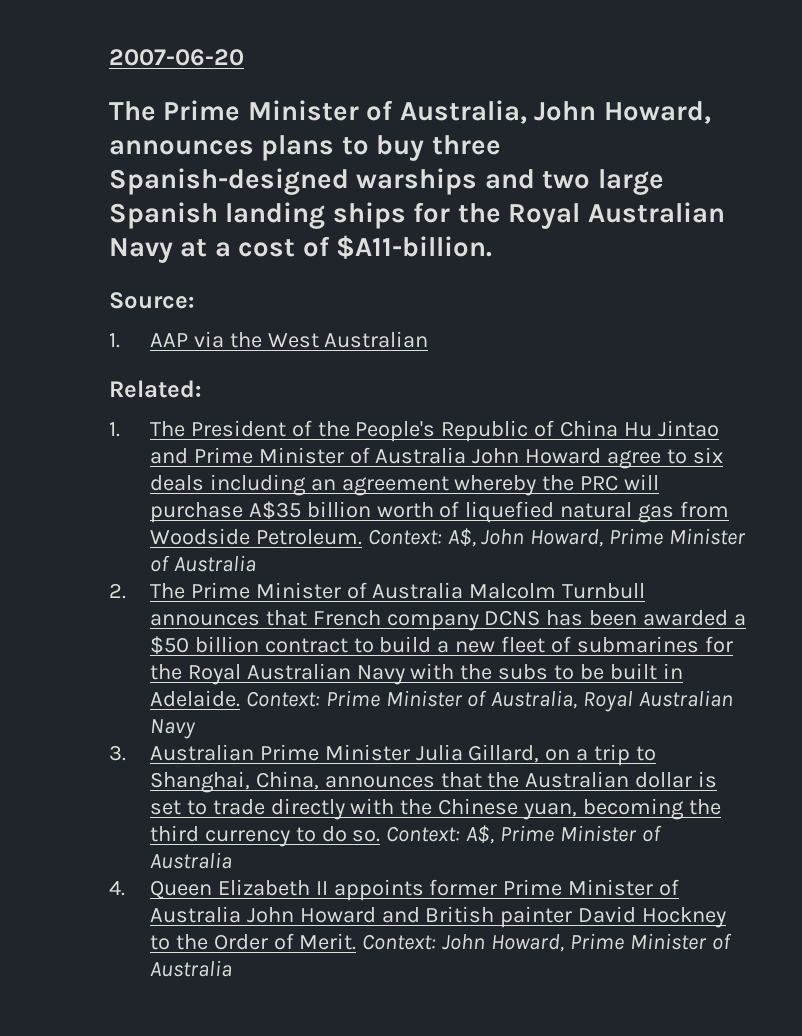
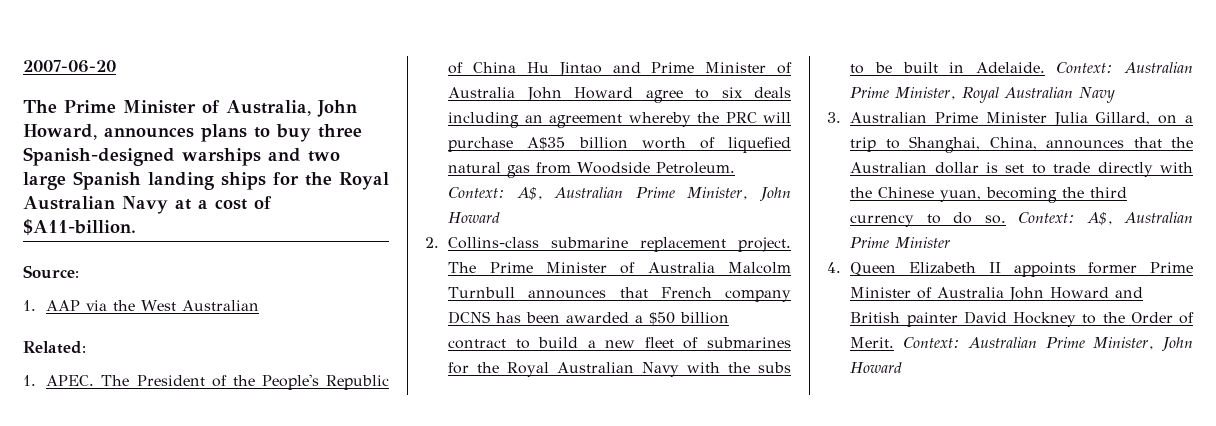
(120, 429) none -> [46,375,95,386] APEC.
[481,528,747,547] [149,555,256,572] [109,583,126,599] John Howard, Prime Minister of Australia // 2. -> [554,187,791,202] [448,212,501,223] [425,237,791,252] Australian Prime Minister, John Howard // 2. Collins-class submarine replacement project.
[325,690,578,709] Prime Minister of Australia, -> [1124,62,1193,73] [850,87,957,100] Australian Prime Minister,
[500,825,663,842] [149,852,232,869] Prime Minister of Australia -> [1124,212,1193,223] [850,237,951,248] Australian Prime Minister
[442,933,733,952] [149,960,232,977] John Howard, Prime Minister of Australia -> [967,337,1193,352] [850,362,903,373] Australian Prime Minister, John Howard

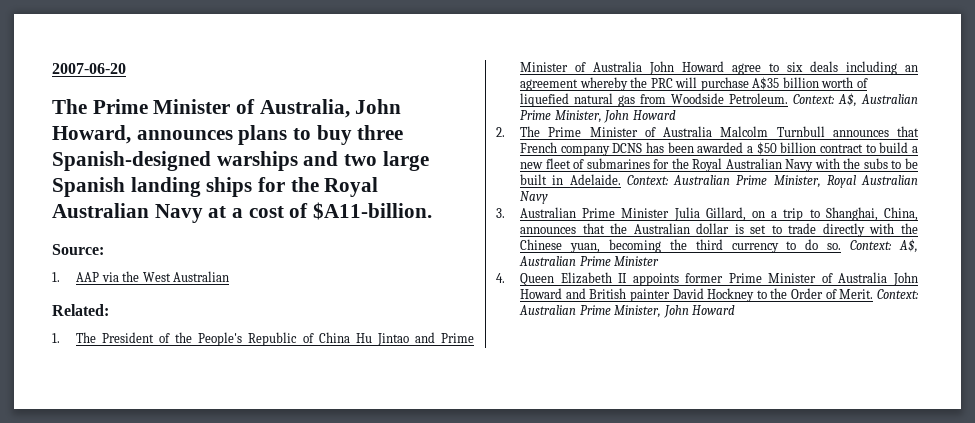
[46,375,95,386] APEC. -> (60, 338) none
[448,237,791,252] Collins-class submarine replacement project. -> (505, 132) none

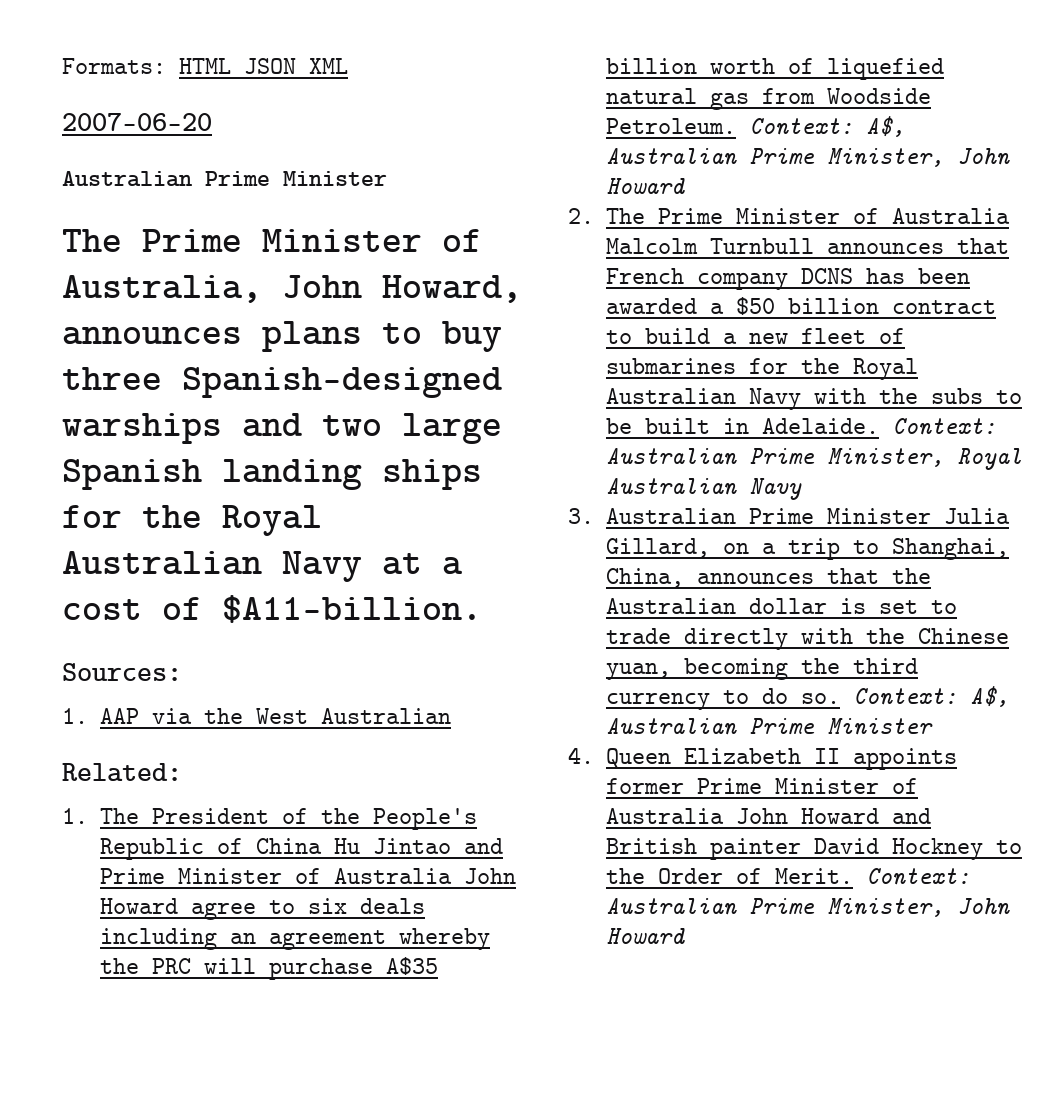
[52,63,126,74] 2007-06-20 -> [62,58,348,74] [62,113,212,131] [62,171,387,187] Formats: HTML JSON XML // 2007-06-20 // Australian Prime Minister
[52,244,104,255] Source: -> [62,663,182,681] Sources:

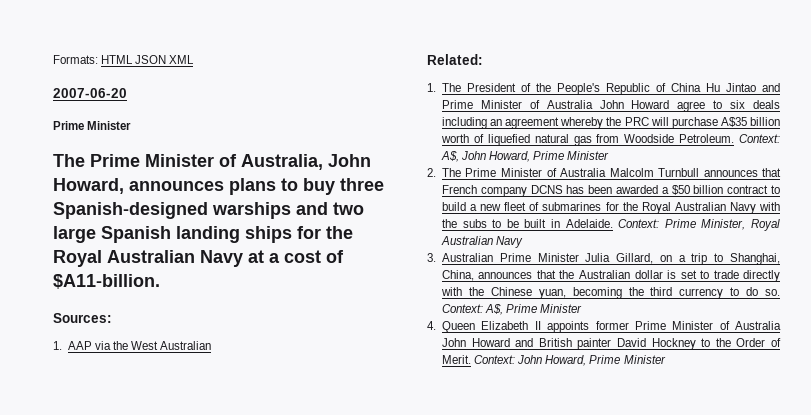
[62,171,192,187] Australian -> (127, 93) none
[606,148,1011,167] [606,178,686,194] Australian Prime Minister, John Howard -> [461,151,610,162] John Howard, Prime Minister
[606,448,738,465] Australian -> (660, 223) none
[606,718,738,735] Australian -> (504, 309) none
[606,898,1011,917] [606,928,686,944] Australian Prime Minister, John Howard -> [517,355,666,366] John Howard, Prime Minister

